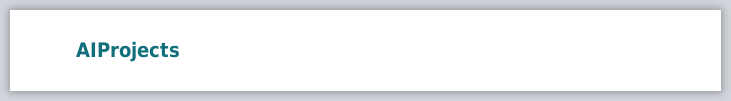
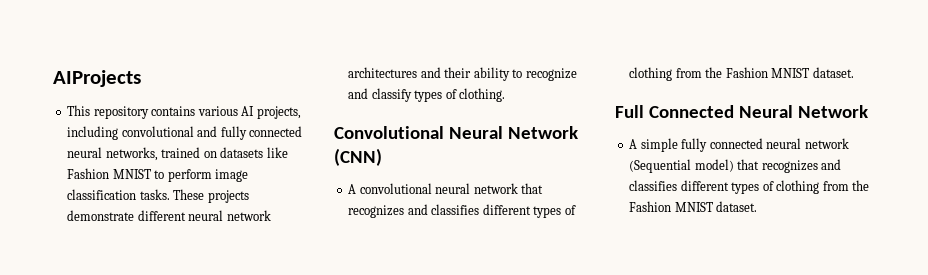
(180, 51) none -> [67,105,301,119] [67,126,303,140] [67,147,288,161] [67,168,249,182] [67,189,249,203] [67,210,271,221] [348,67,577,81] [348,88,506,102] [334,126,578,139] [334,148,382,166] [348,183,544,194] [348,204,576,218] [629,67,854,81] [615,105,868,118] [629,138,849,152] [629,159,842,173] [629,180,870,194] [629,201,758,212] // This repository contains various AI projects, including convolutional and fully connected neural networks, trained on datasets like Fashion MNIST to perform image classification tasks. These projects demonstrate different neural network architectures and their ability to recognize and classify types of clothing. // Convolutional Neural Network (CNN) // A convolutional neural network that recognizes and classifies different types of clothing from the Fashion MNIST dataset. // Full Connected Neural Network // A simple fully connected neural network (Sequential model) that recognizes and classifies different types of clothing from the Fashion MNIST dataset.

